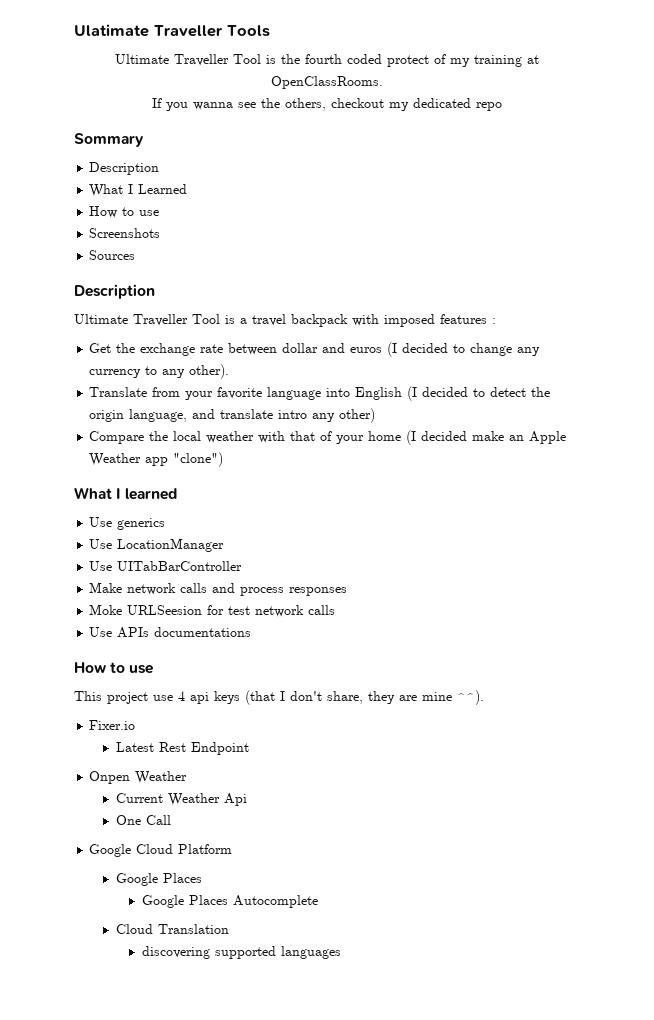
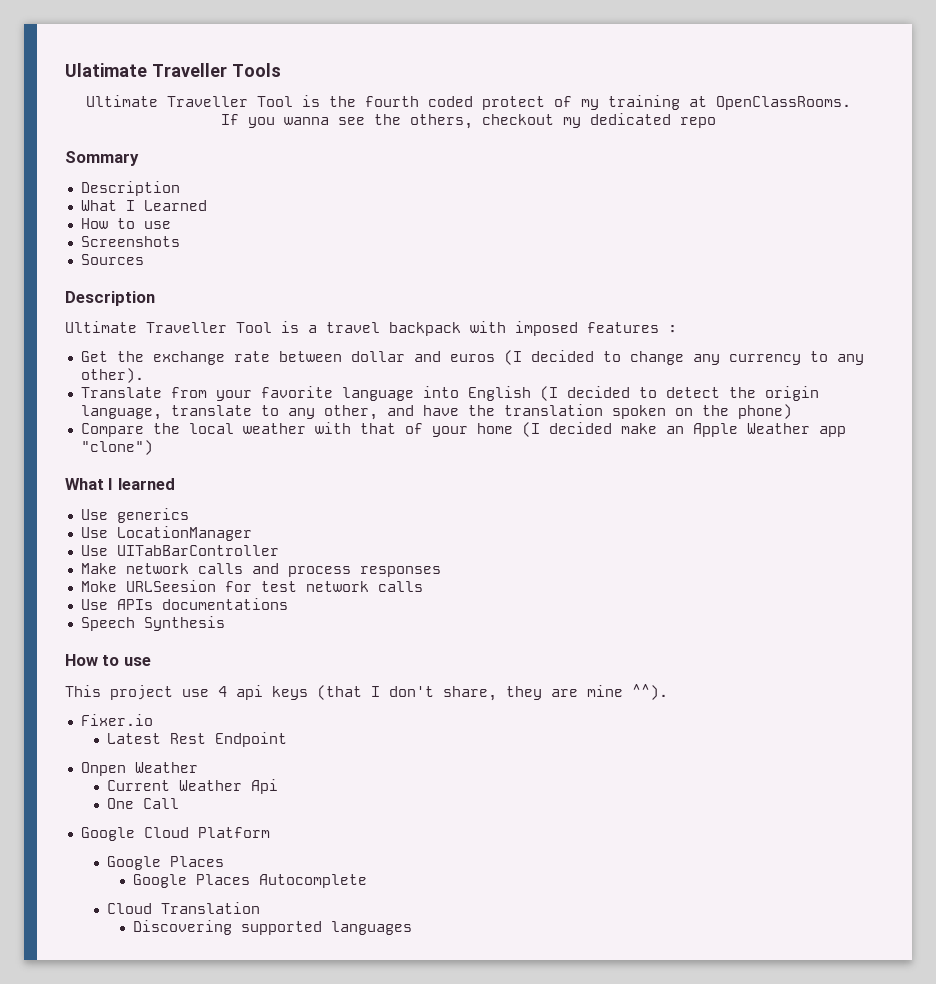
[192,408,376,423] and translate intro any other) -> [170,404,792,420] translate to any other, and have the translation spoken on the phone)
(252, 632) none -> [80,616,225,631] // Speech Synthesis
[141,946,210,959] discovering -> [133,920,233,935] Discovering

